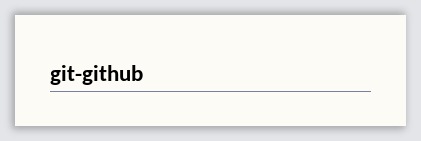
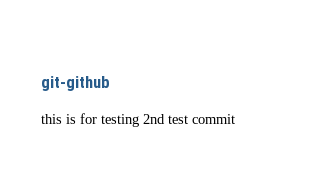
(143, 75) none -> [41,113,235,127] // this is for testing 2nd test commit

